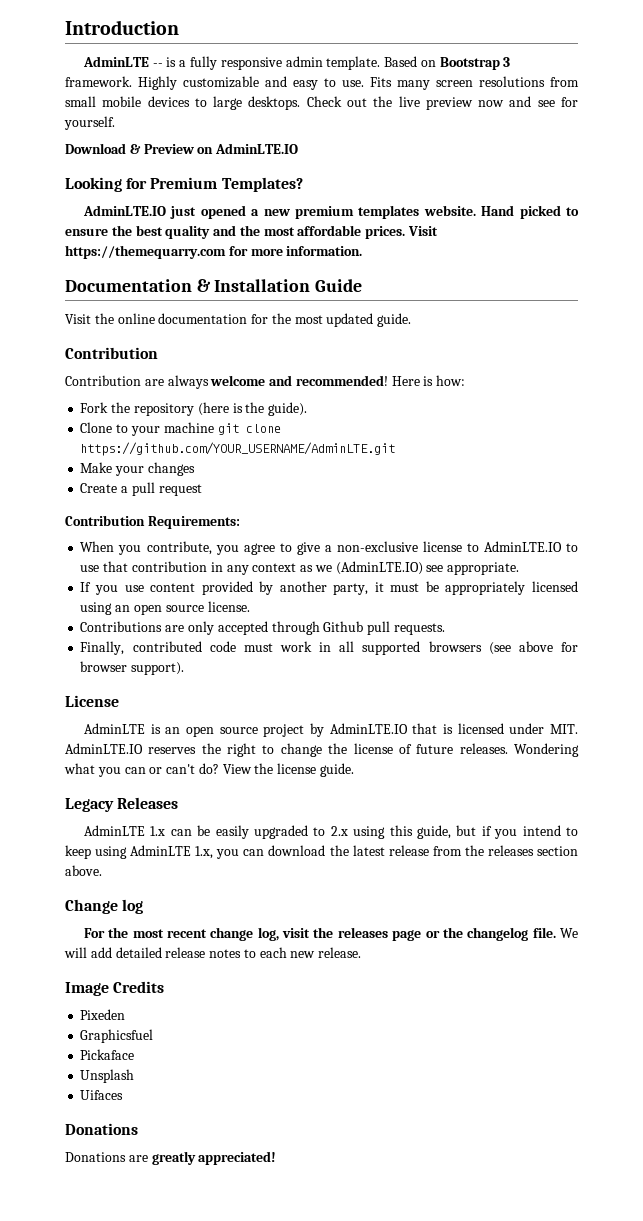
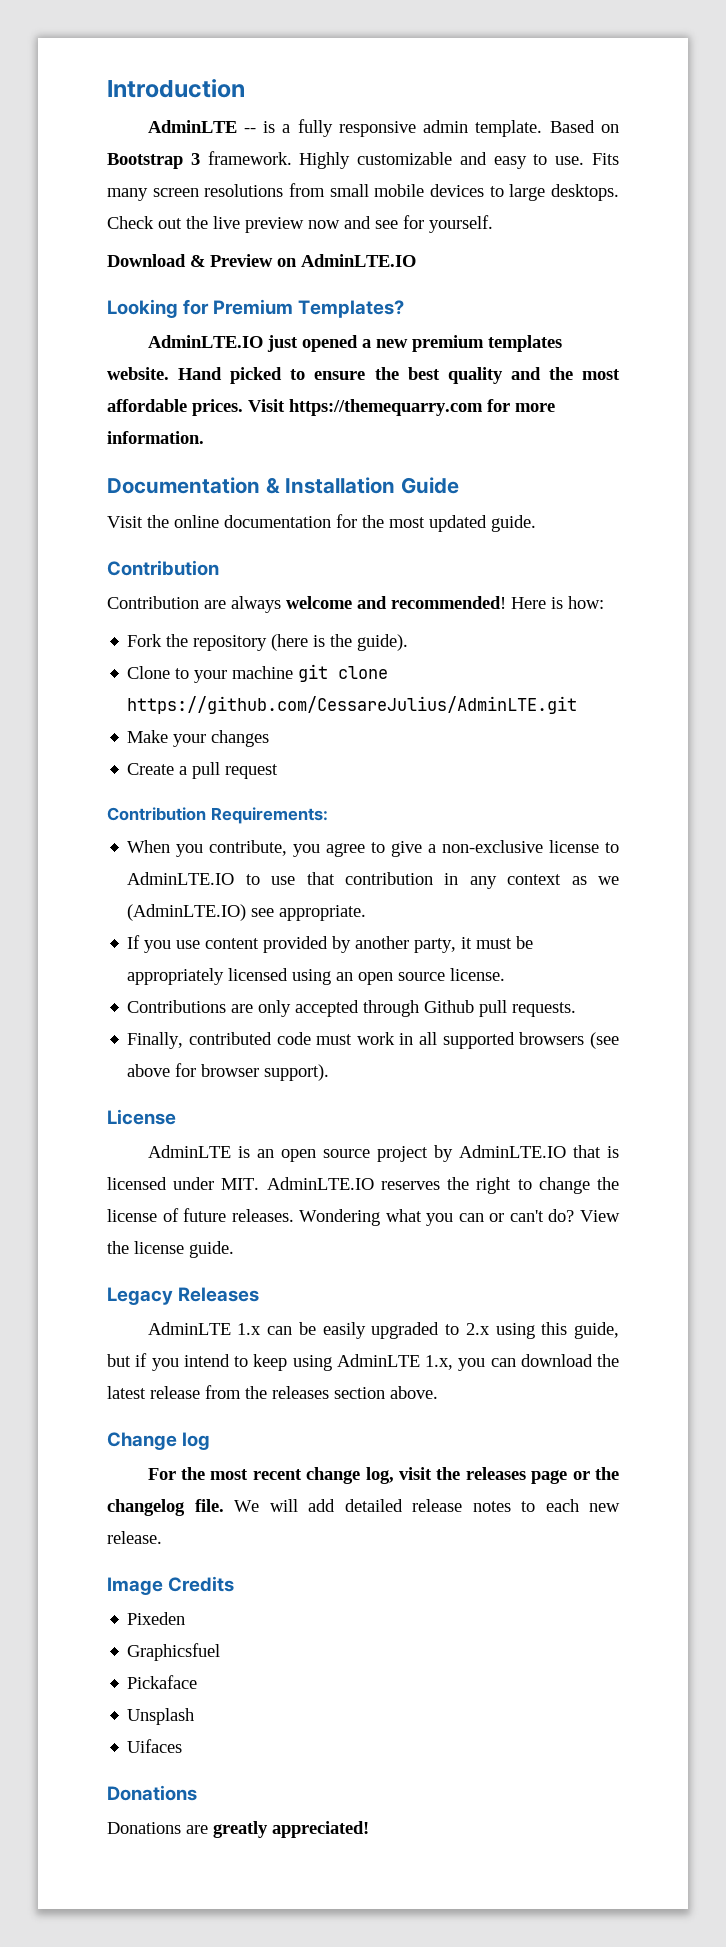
[80,442,396,456] https://github.com/YOUR_USERNAME/AdminLTE.git -> [127,696,578,714] https://github.com/CessareJulius/AdminLTE.git

